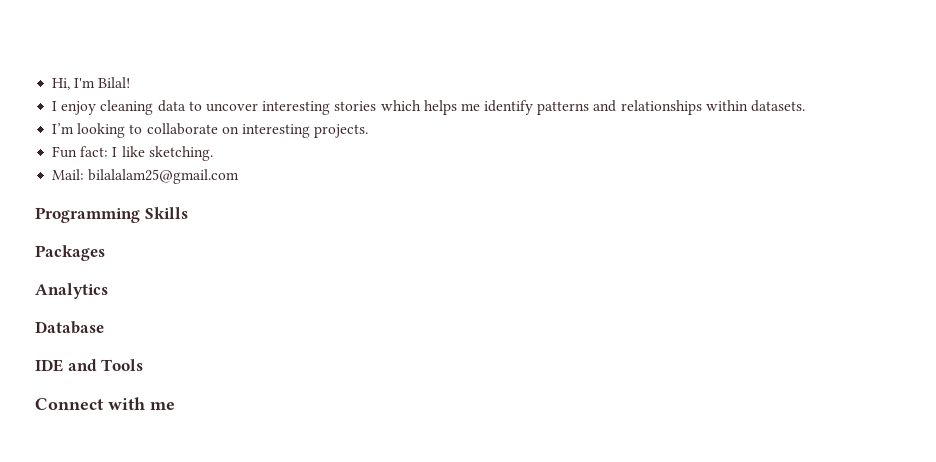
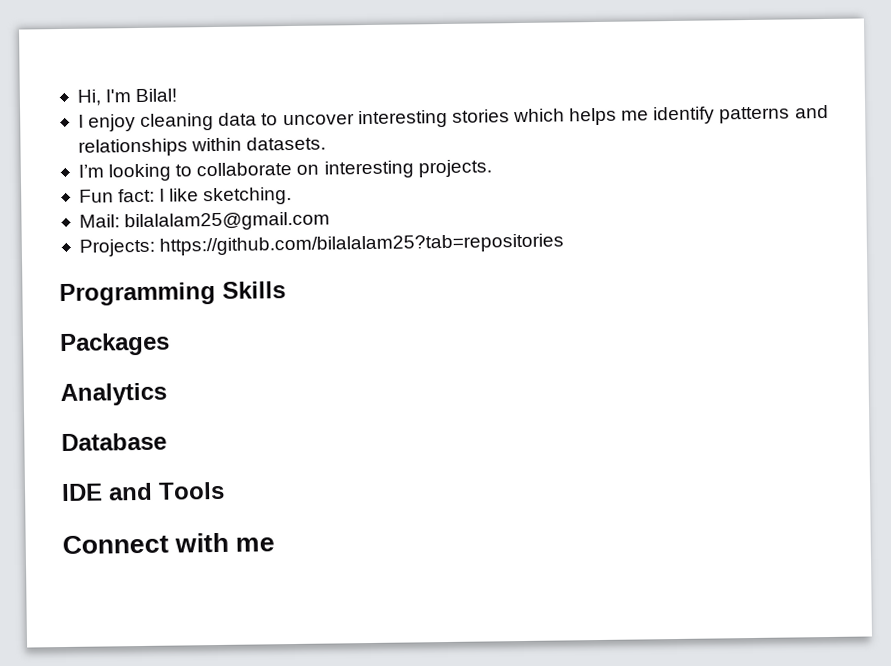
(240, 176) none -> [78,233,565,257] // Projects: https://github.com/bilalalam25?tab=repositories

